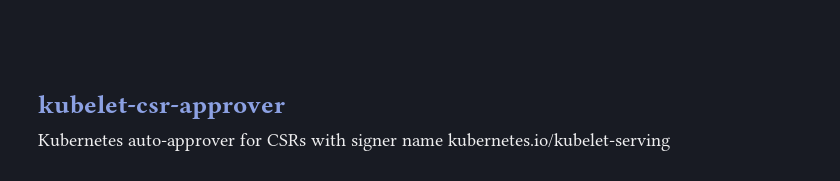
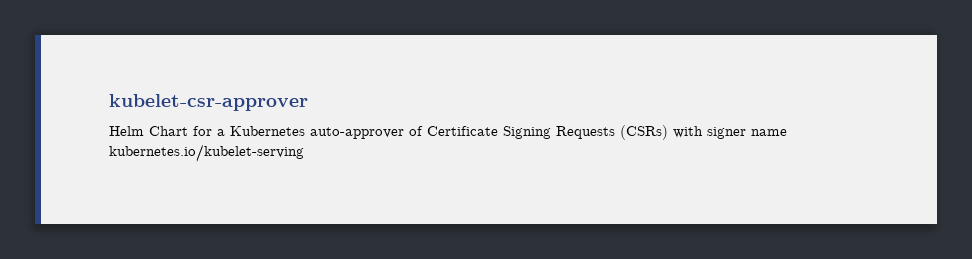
[38,133,306,151] Kubernetes auto-approver for CSRs -> [109,125,668,140] Helm Chart for a Kubernetes auto-approver of Certificate Signing Requests (CSRs)

